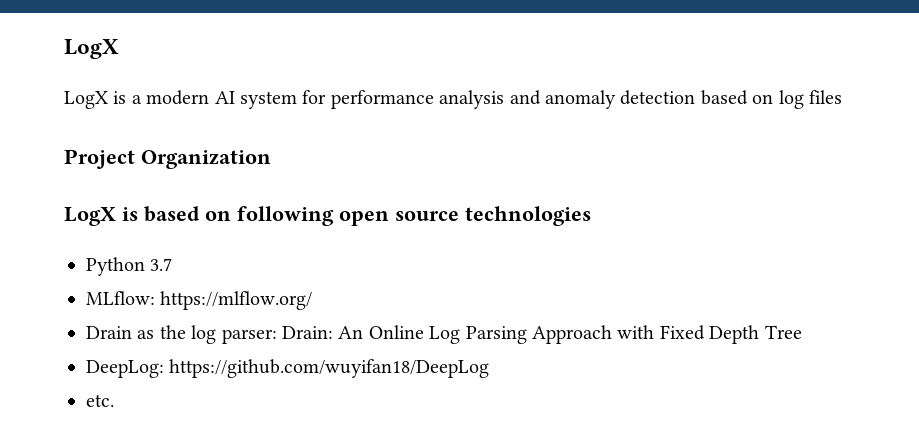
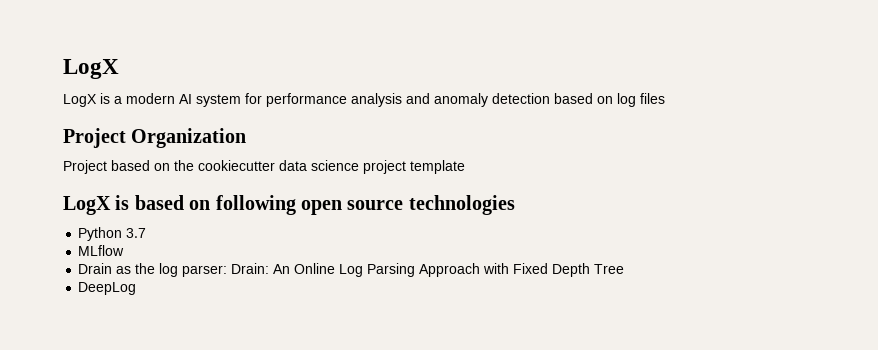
(271, 159) none -> [63,160,465,174] // Project based on the cookiecutter data science project template
[86,291,313,310] MLflow: https://mlflow.org/ -> [78,245,125,256] MLflow
[86,359,490,378] [86,394,114,407] DeepLog: https://github.com/wuyifan18/DeepLog // etc. -> [78,282,137,295] DeepLog

